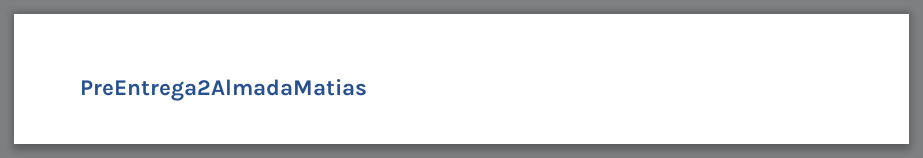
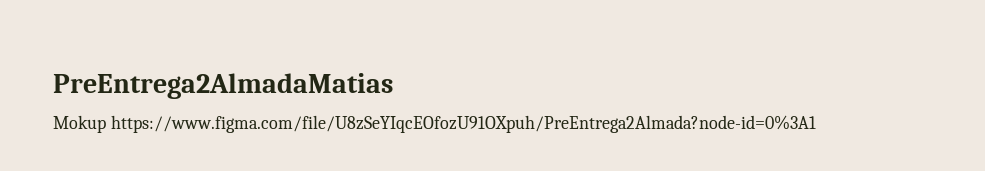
(367, 90) none -> [53,115,816,133] // Mokup https://www.figma.com/file/U8zSeYIqcEOfozU91OXpuh/PreEntrega2Almada?node-id=0%3A1

